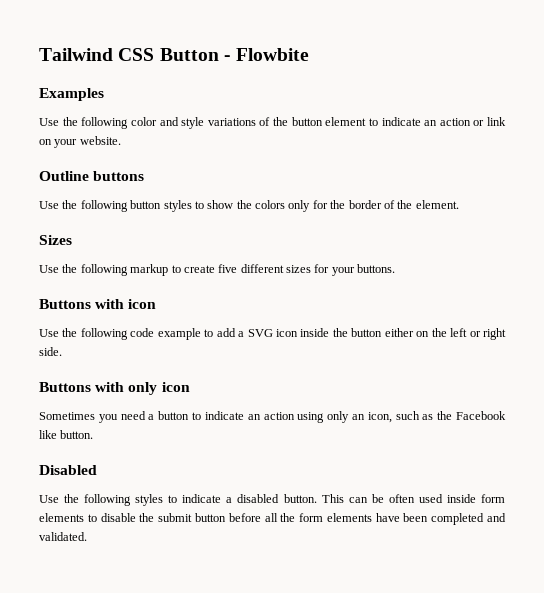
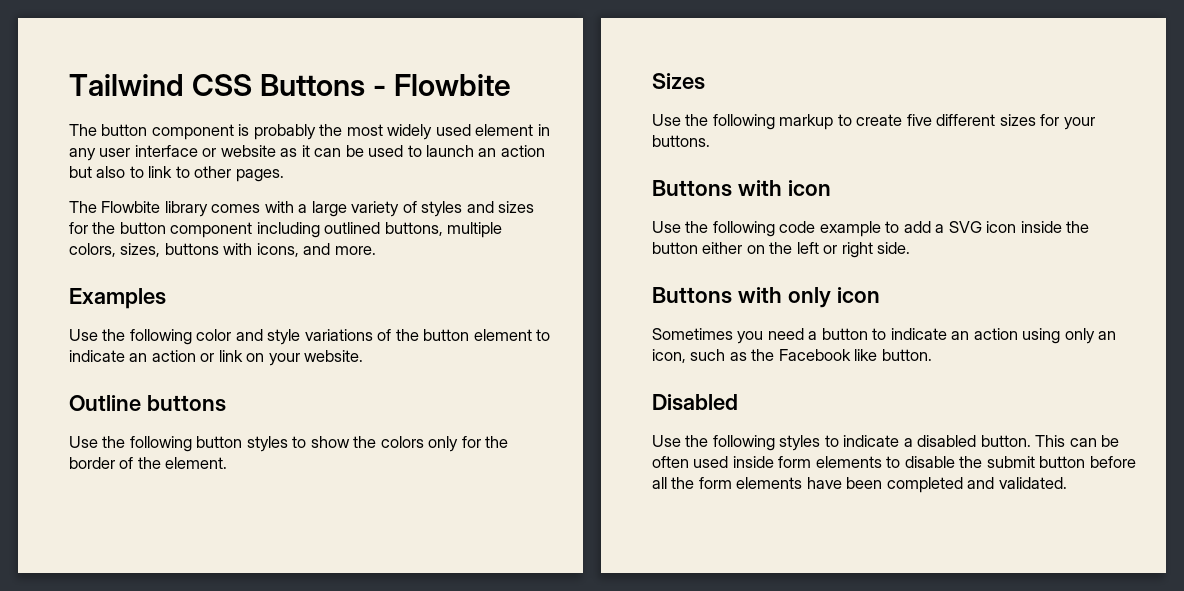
[159,48,219,61] Button -> [260,74,366,96] Buttons
(310, 54) none -> [69,124,550,140] [69,145,545,161] [69,166,284,182] [69,201,535,217] [69,222,503,238] [69,243,376,257] // The button component is probably the most widely used element in any user interface or website as it can be used to launch an action but also to link to other pages. // The Flowbite library comes with a large variety of styles and sizes for the button component including outlined buttons, multiple colors, sizes, buttons with icons, and more.

